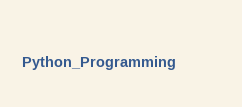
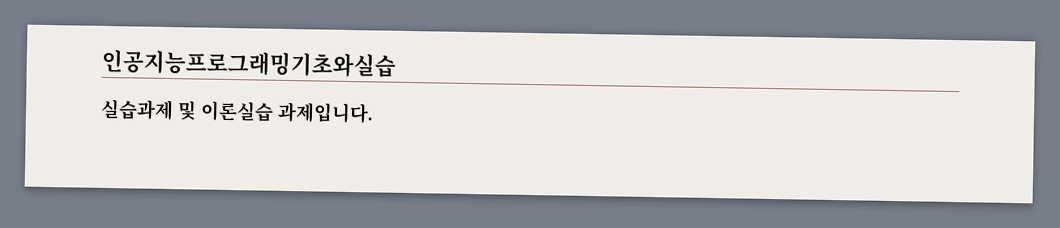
[22,56,176,70] Python_Programming -> [101,48,396,78] [100,98,373,124] 인공지능프로그래밍기초와실습 // 실습과제 및 이론실습 과제입니다.

